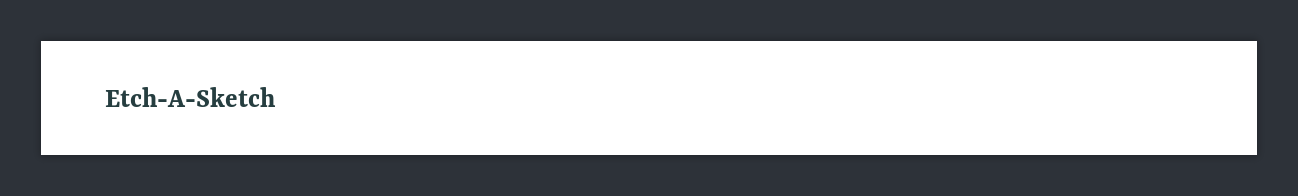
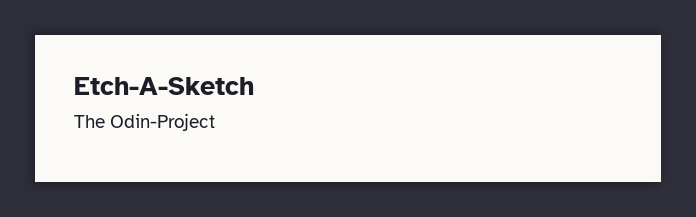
(276, 97) none -> [74,113,216,131] // The Odin-Project

